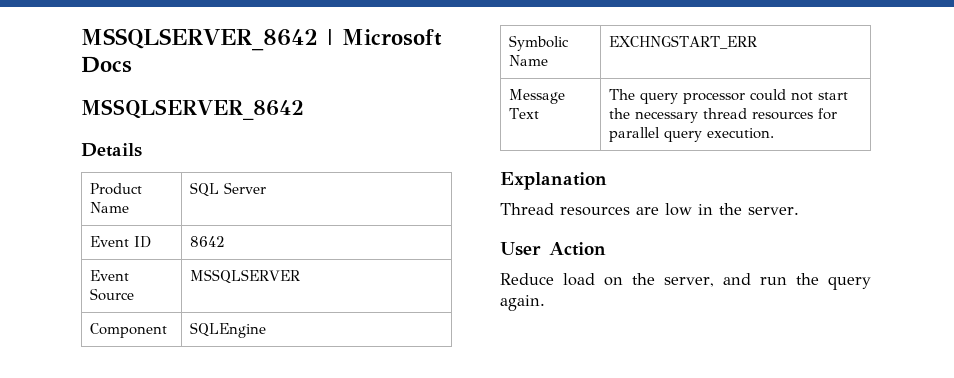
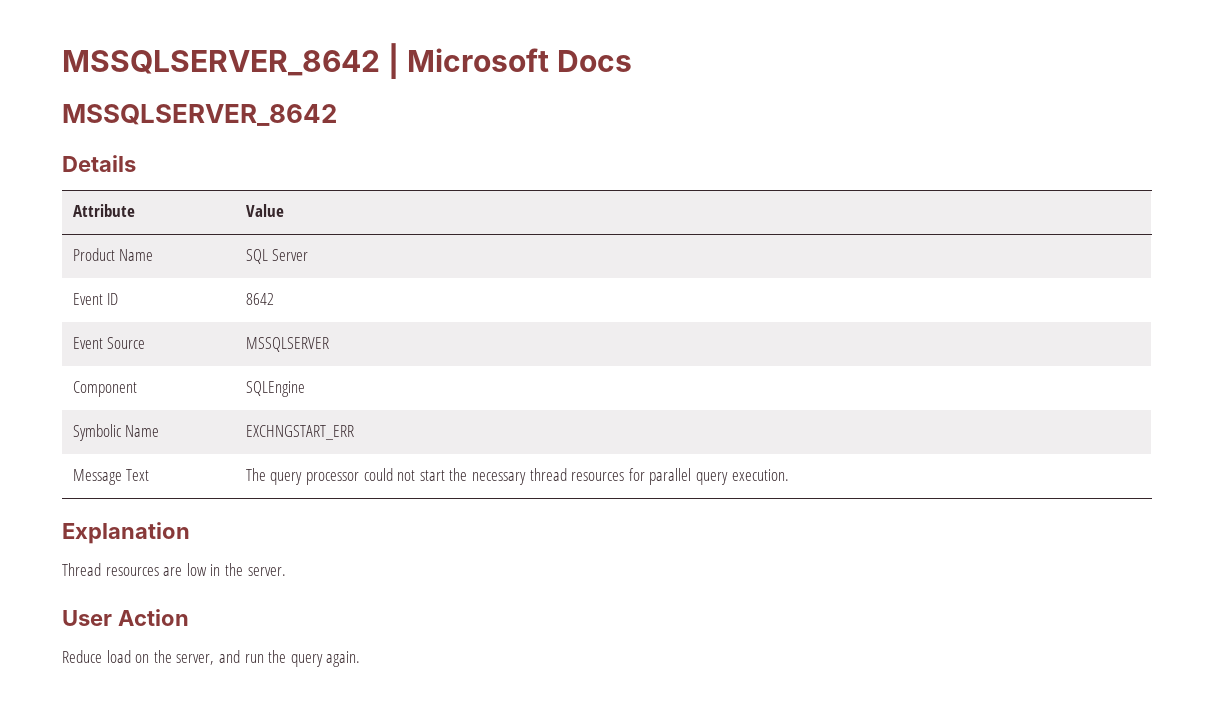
(142, 150) none -> [72,204,135,217] [245,204,284,217] // Attribute | Value

